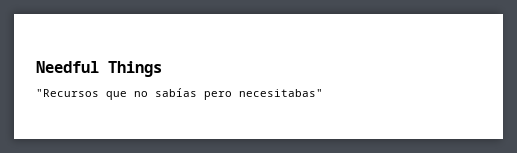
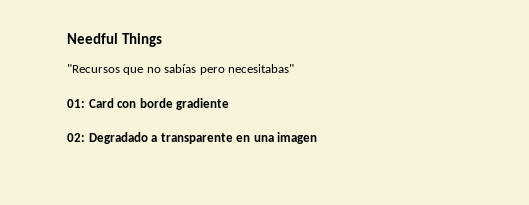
(323, 93) none -> [67,98,230,110] [67,132,318,144] // 01: Card con borde gradiente // 02: Degradado a transparente en una imagen

